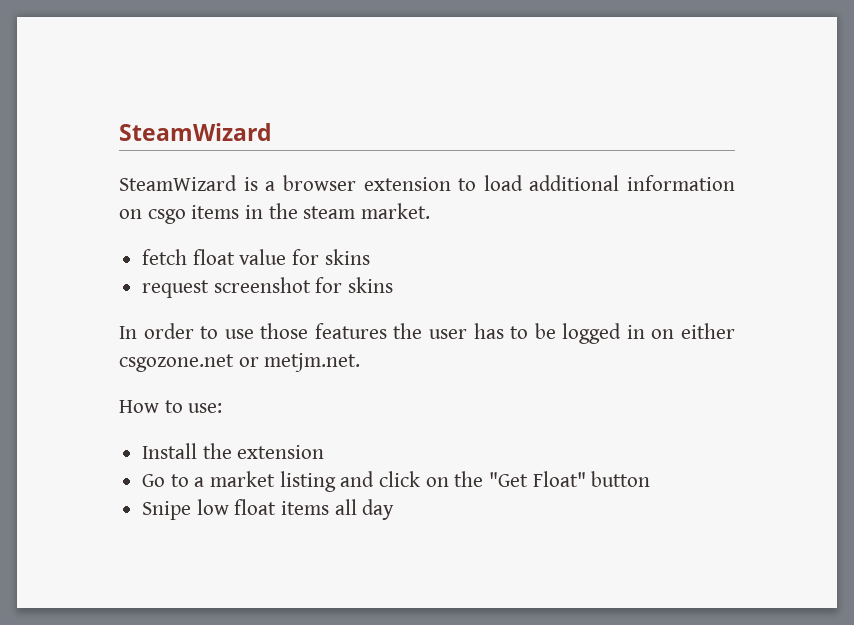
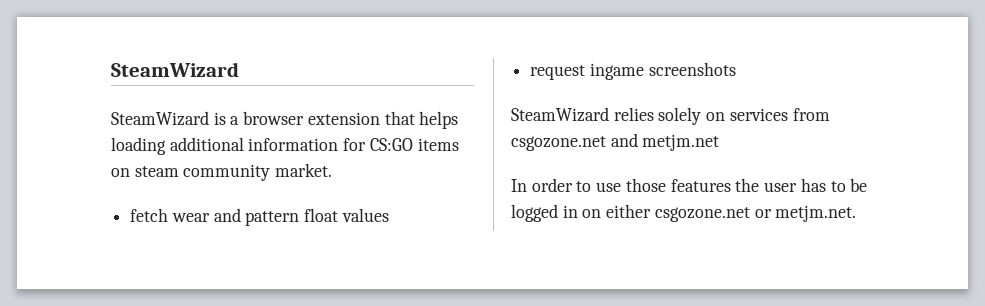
[458,175,735,191] [119,203,431,224] [142,249,370,265] [142,277,394,298] to load additional information on csgo items in the steam market. // fetch float value for skins // request screenshot for skins -> [384,111,459,129] [111,137,459,155] [111,163,333,181] [130,208,389,226] [530,62,736,80] [511,107,830,125] [511,133,720,151] that helps loading additional information for CS:GO items on steam community market. // fetch wear and pattern float values // request ingame screenshots // SteamWizard relies solely on services from csgozone.net and metjm.net
[119,400,223,413] [142,443,325,459] [142,471,651,492] [142,499,395,520] // How to use: // Install the extension // Go to a market listing and click on the "Get Float" button // Snipe low float items all day -> (857, 213) none

